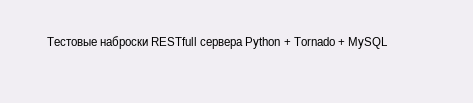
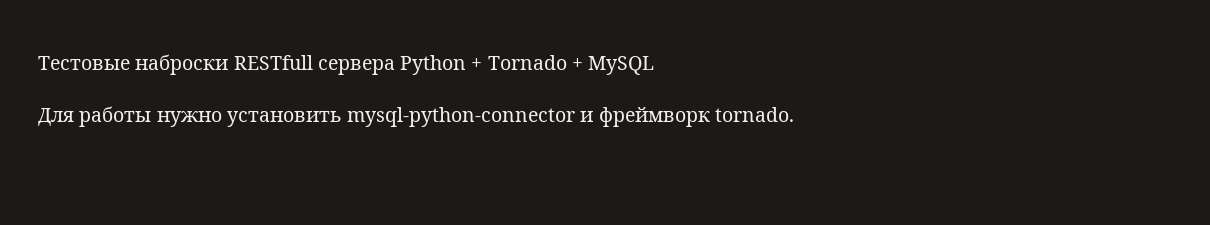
(388, 43) none -> [38,106,794,127] // Для работы нужно установить mysql-python-connector и фреймворк tornado.

